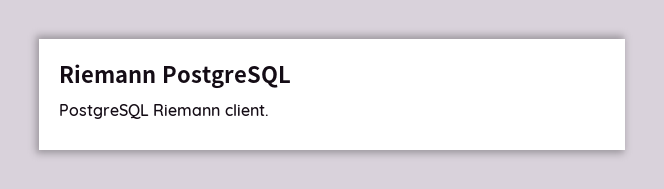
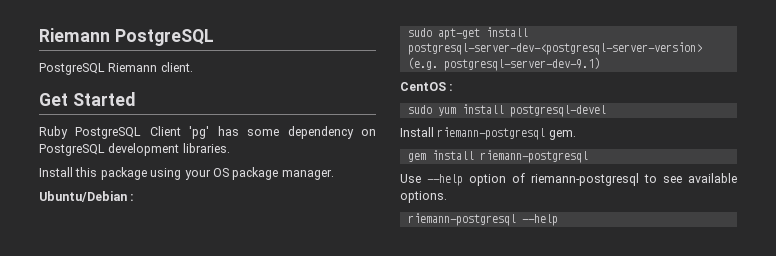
(269, 110) none -> [39,92,135,106] [39,126,376,139] [39,143,230,156] [39,167,334,180] [39,191,135,202] [407,27,528,40] [407,42,702,55] [407,57,600,71] [400,82,454,91] [407,104,606,117] [400,127,576,140] [407,150,588,163] [400,173,737,186] [400,191,447,203] [407,213,558,226] // Get Started // Ruby PostgreSQL Client 'pg' has some dependency on PostgreSQL development libraries. // Install this package using your OS package manager. // Ubuntu/Debian : // sudo apt-get install postgresql-server-dev-<postgresql-server-version> (e.g. postgresql-server-dev-9.1) // CentOS : // sudo yum install postgresql-devel // Install riemann-postgresql gem. // gem install riemann-postgresql // Use --help option of riemann-postgresql to see available options. // riemann-postgresql --help

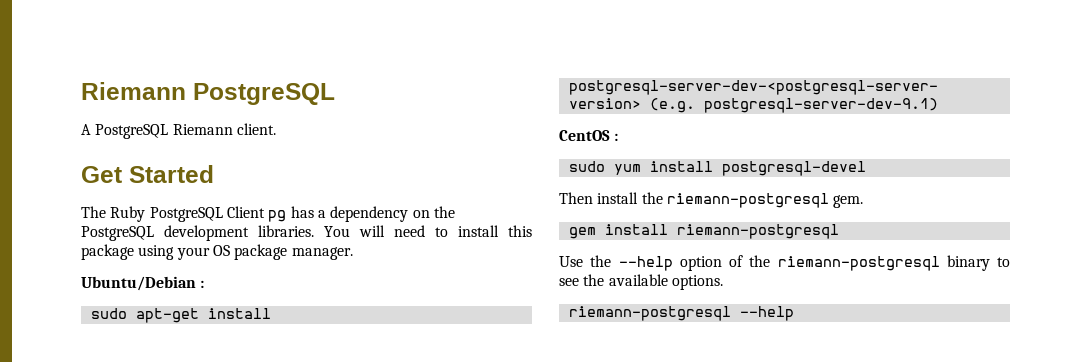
(214, 37) none -> [81,124,91,135] A
(135, 99) none -> [81,206,106,218] The
[189,126,280,139] 'pg' has some -> [268,206,326,222] pg has a
(376, 132) none -> [433,206,455,218] the
[39,167,73,177] // Install -> [324,225,499,237] You will need to install
[400,127,434,137] Install -> [559,192,663,204] Then install the
(421, 178) none -> [590,255,612,267] the
[531,173,639,186] riemann-postgresql -> [749,255,990,271] the riemann-postgresql binary
(682, 179) none -> [583,274,605,286] the

